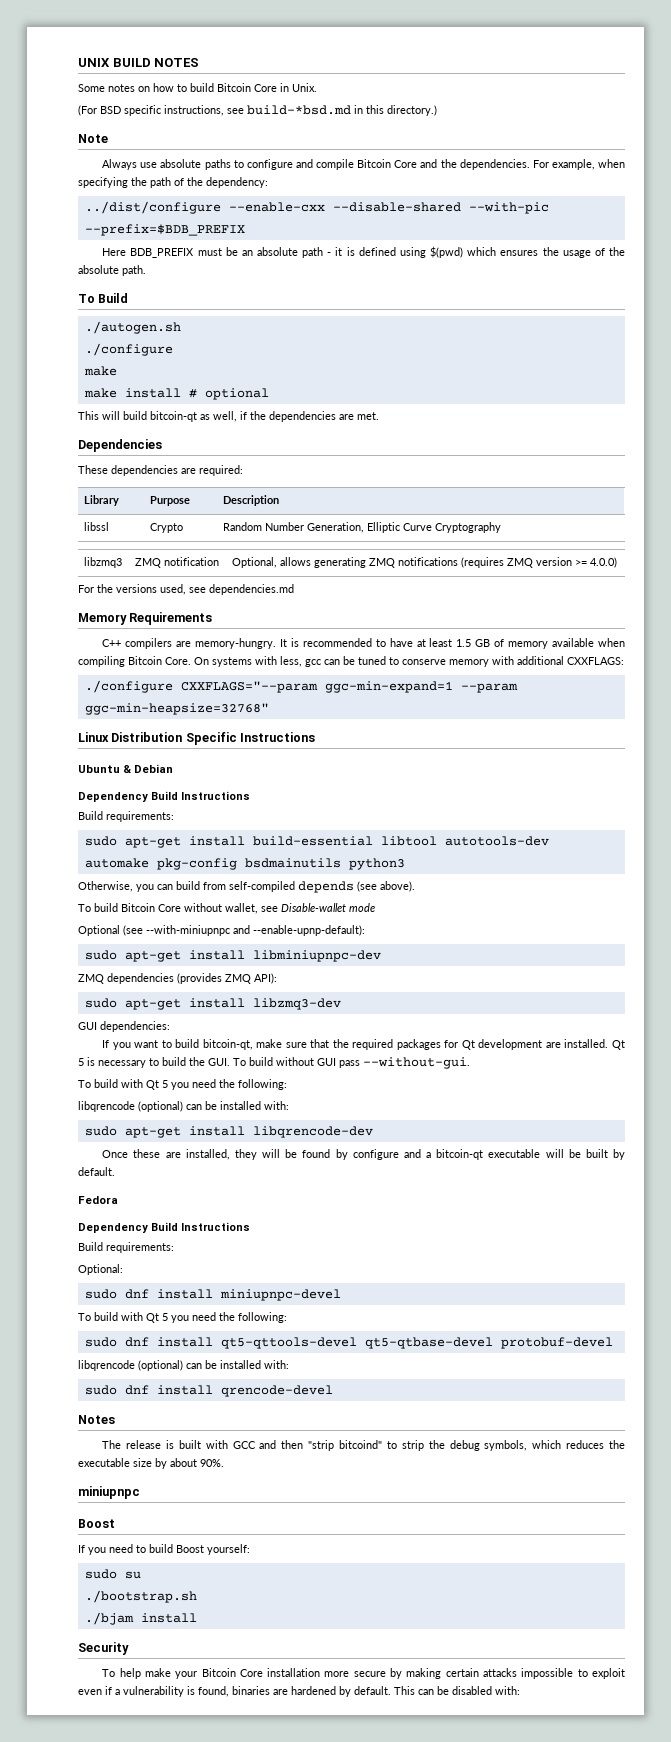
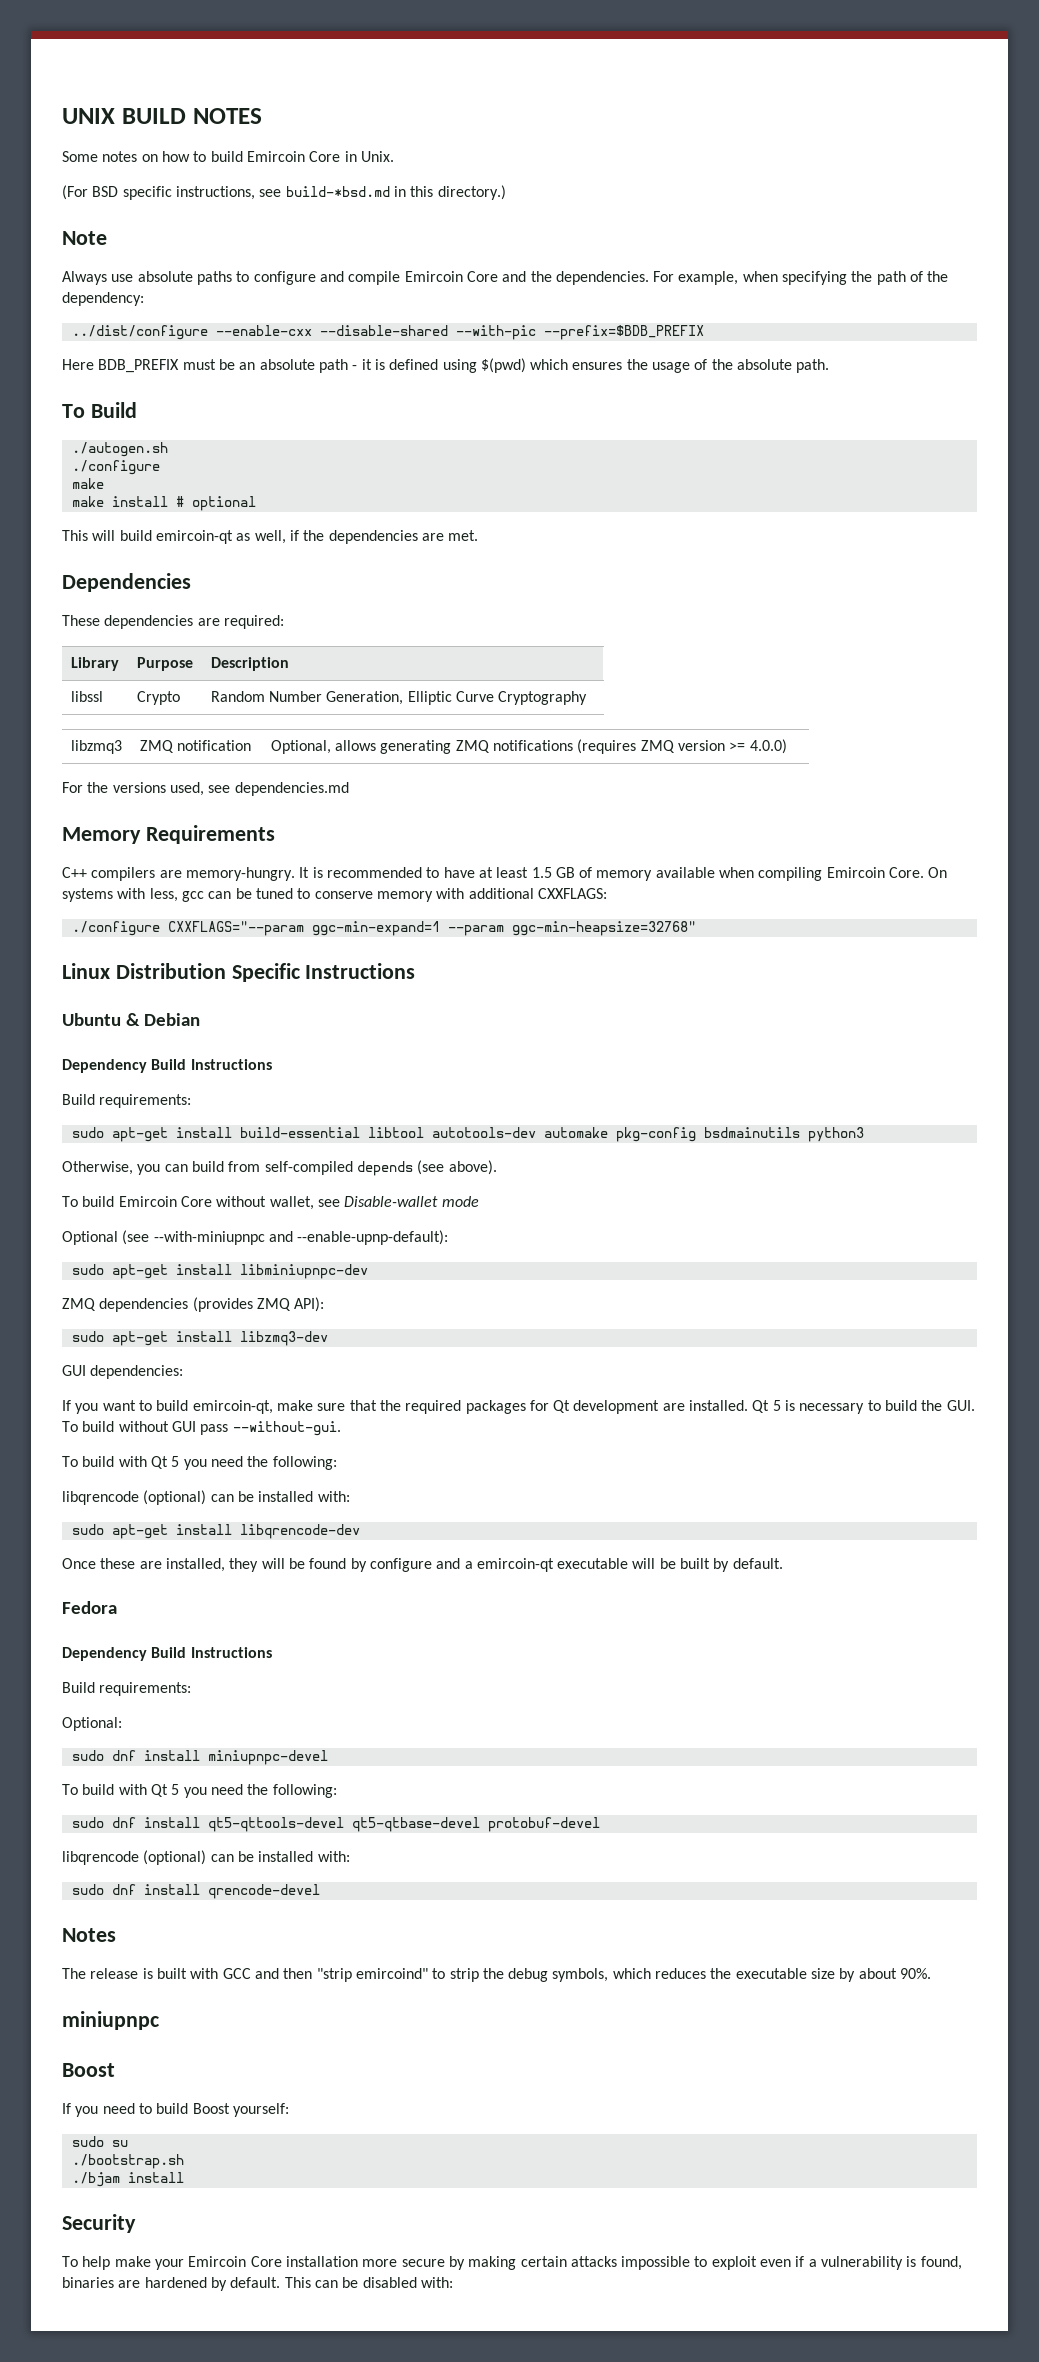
[217,83,251,92] Bitcoin -> [246,151,305,162] Emircoin
[357,159,392,168] Bitcoin -> [404,271,463,282] Emircoin
[150,411,197,422] bitcoin-qt -> [155,530,233,544] emircoin-qt
[128,656,162,665] Bitcoin -> [826,867,885,878] Emircoin
[121,903,155,912] Bitcoin -> [118,1196,177,1207] Emircoin
[202,1039,253,1050] bitcoin-qt, -> [192,1400,273,1414] emircoin-qt,
[436,1149,484,1160] bitcoin-qt -> [476,1558,554,1572] emircoin-qt
[339,1440,383,1449] bitcoind" -> [355,1968,428,1979] emircoind"
[201,1668,236,1677] Bitcoin -> [188,2256,247,2267] Emircoin

